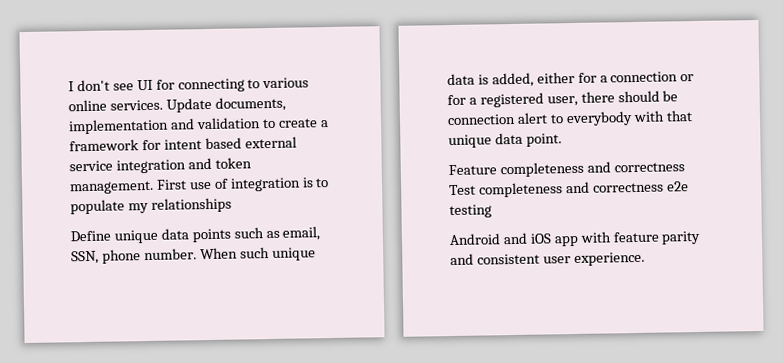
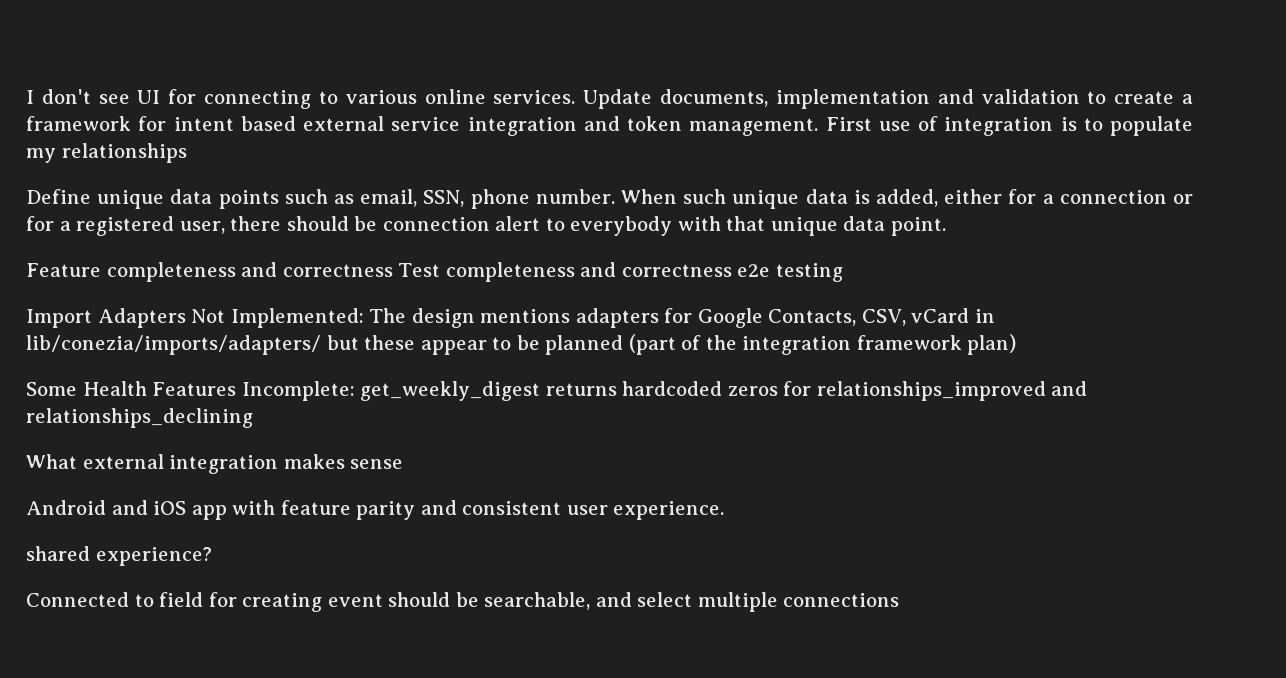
(492, 211) none -> [26,308,995,328] [26,334,1017,355] [26,381,1088,401] [26,408,253,428] [26,454,404,474] // Import Adapters Not Implemented: The design mentions adapters for Google Contacts, CSV, vCard in lib/conezia/imports/adapters/ but these appear to be planned (part of the integration framework plan) // Some Health Features Incomplete: get_weekly_digest returns hardcoded zeros for relationships_improved and relationships_declining // What external integration makes sense
(645, 259) none -> [26,546,212,566] [26,592,900,612] // shared experience? // Connected to field for creating event should be searchable, and select multiple connections

